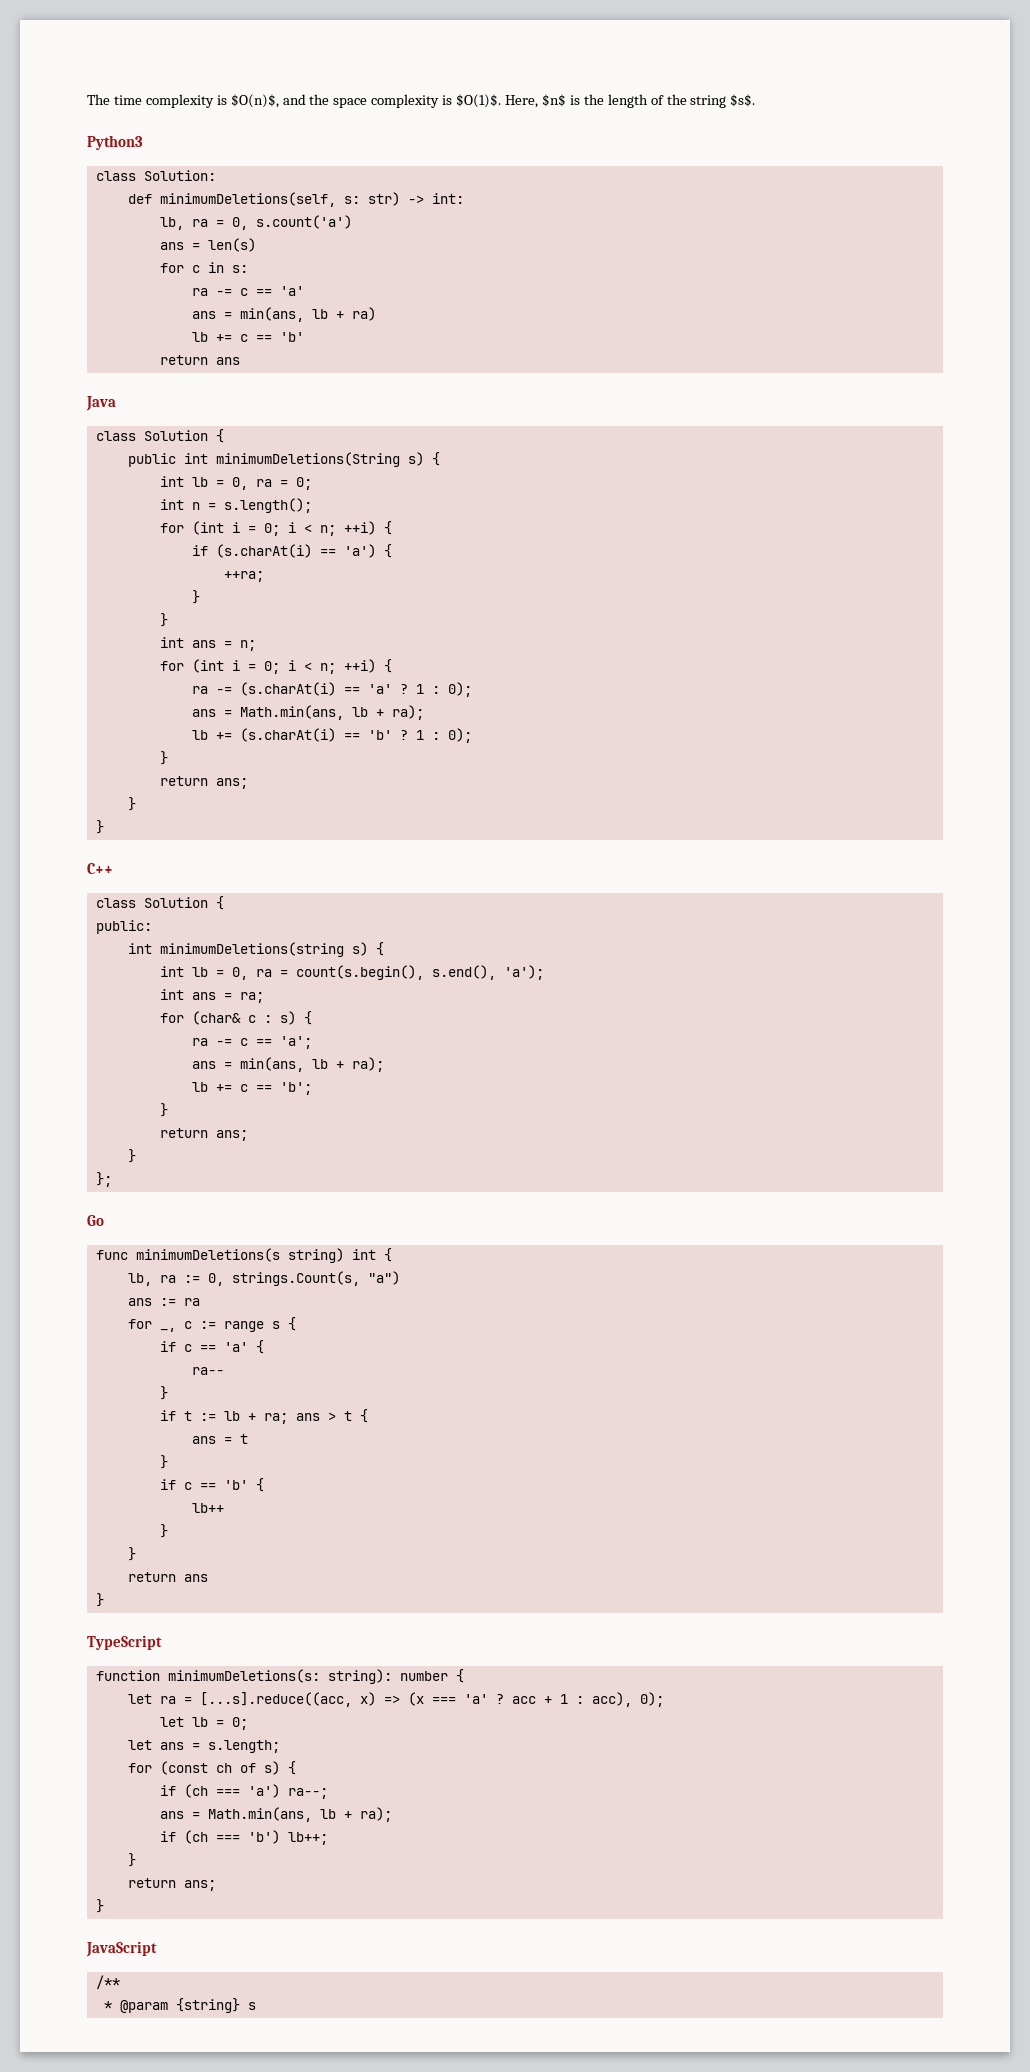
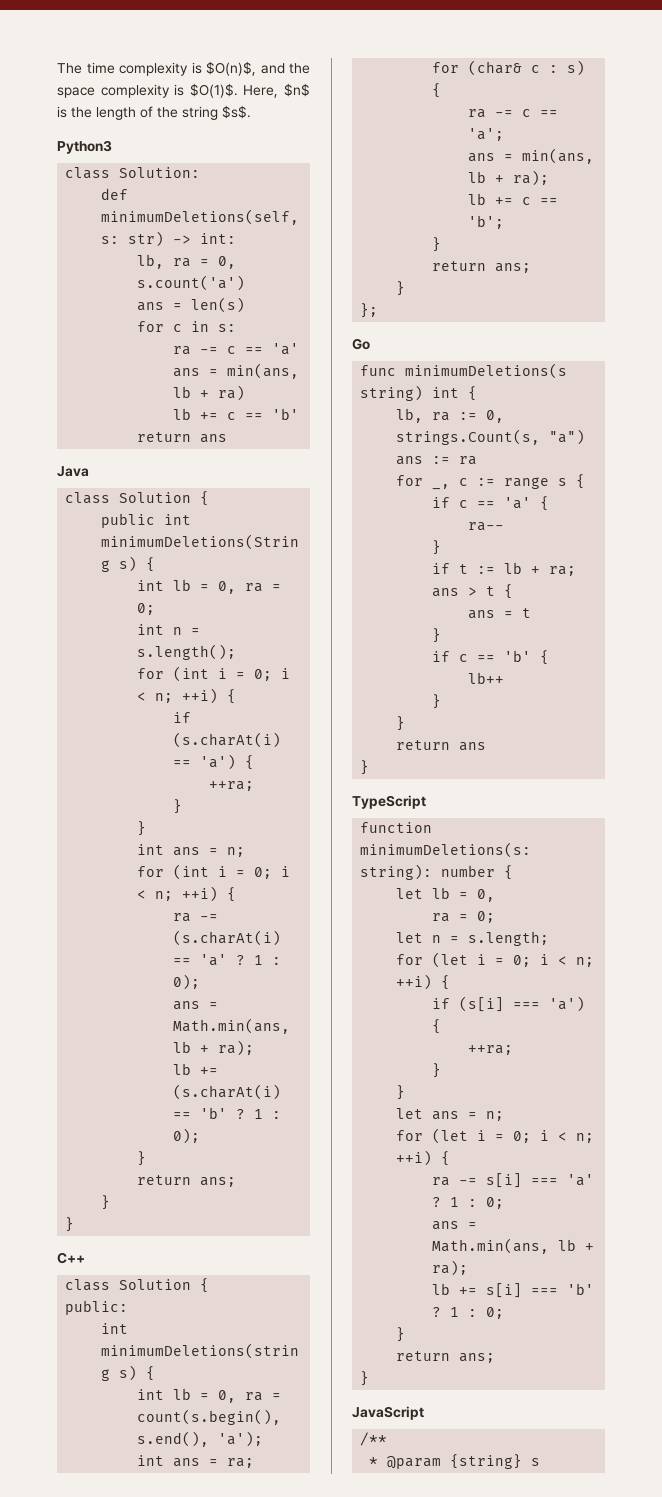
[159,1692,664,1707] [159,1717,208,1727] ra = [...s].reduce((acc, x) => (x === 'a' ? acc + 1 : acc), 0); // let lb -> [432,887,496,902] [432,913,451,922] lb = 0, // ra
[159,1742,184,1750] ans -> [432,935,442,943] n
[159,1761,296,1775] [159,1784,208,1798] (const ch of s) { // if (ch -> [432,952,595,968] [396,974,451,990] [432,996,505,1012] (let i = 0; i < n; ++i) { // if (s[i]
[287,1788,328,1799] [159,1807,392,1822] [159,1830,328,1845] ra--; // ans = Math.min(ans, lb + ra); // if (ch === 'b') lb++; -> [432,1019,442,1034] [468,1045,514,1055] [432,1063,442,1078] [396,1085,406,1100] [396,1108,505,1121] [396,1128,595,1144] [396,1150,451,1166] [432,1173,595,1188] [432,1197,505,1209] [432,1221,478,1230] [432,1238,595,1254] [432,1260,469,1276] [432,1283,595,1298] [432,1307,505,1319] { // ++ra; // } // } // let ans = n; // for (let i = 0; i < n; ++i) { // ra -= s[i] === 'a' ? 1 : 0; // ans = Math.min(ans, lb + ra); // lb += s[i] === 'b' ? 1 : 0;

